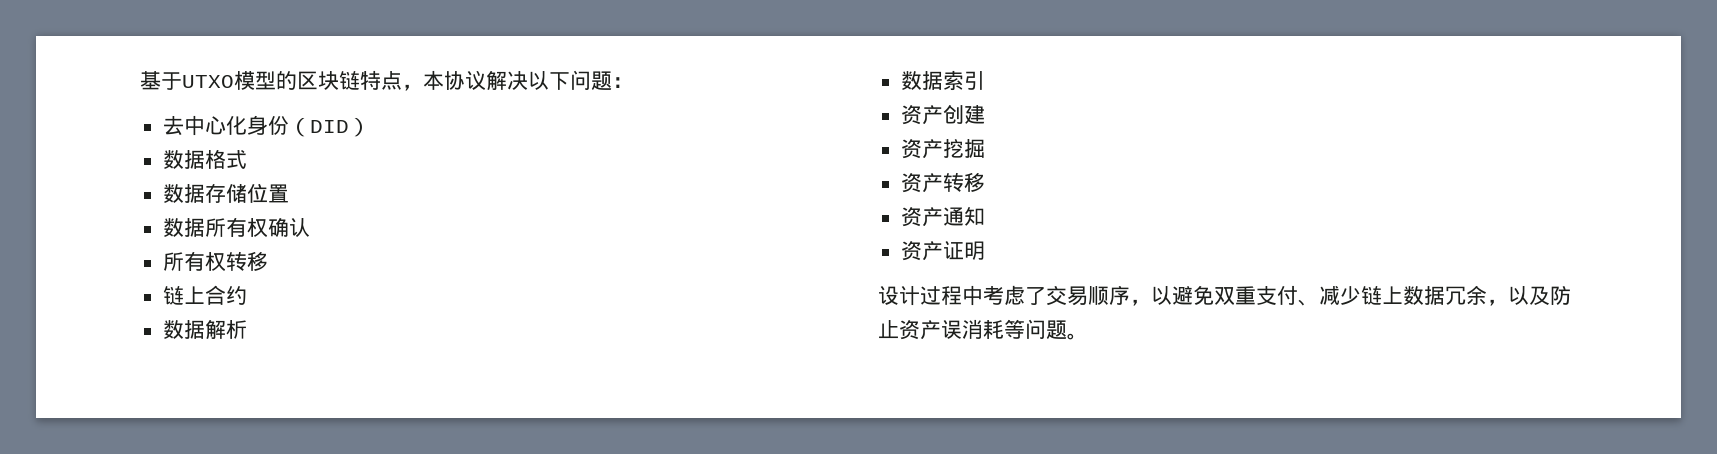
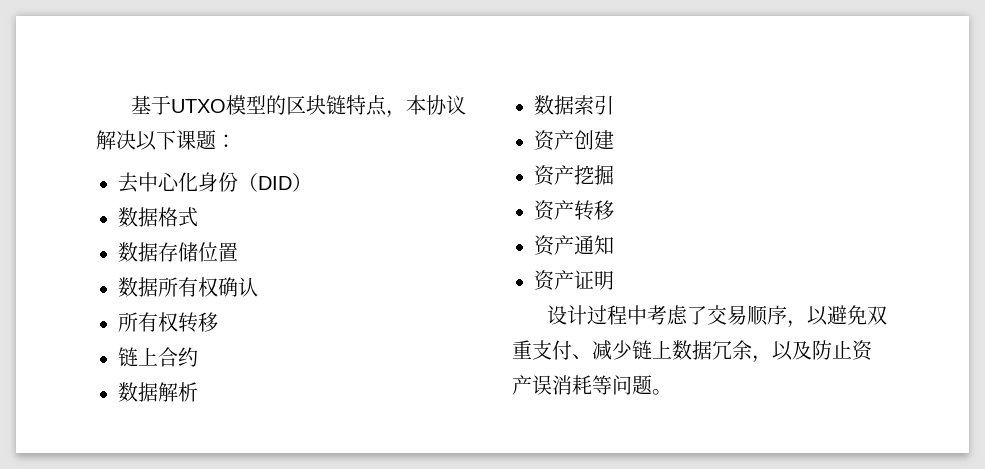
[570,70,591,90] 问 -> [176,130,196,150] 课

